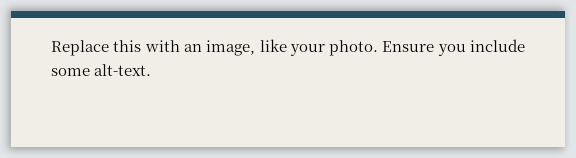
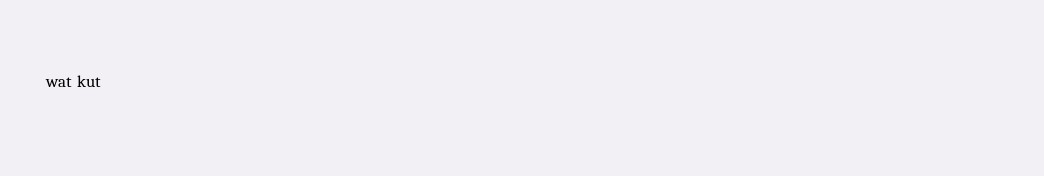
[51,39,526,56] [51,64,152,76] Replace this with an image, like your photo. Ensure you include some alt-text. -> [45,75,101,87] wat kut

